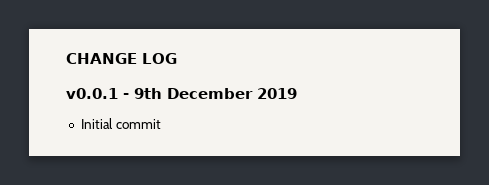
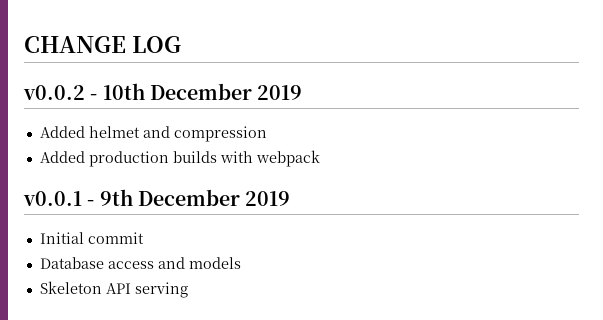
(177, 58) none -> [23,83,303,100] [39,126,267,142] [39,150,320,167] // v0.0.2 - 10th December 2019 // Added helmet and compression // Added production builds with webpack
(161, 124) none -> [39,257,241,269] [39,281,188,298] // Database access and models // Skeleton API serving

